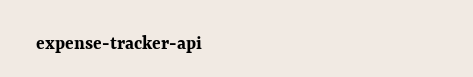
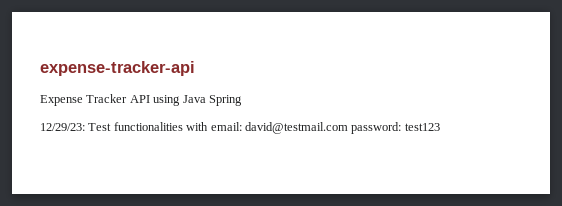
(202, 44) none -> [40,94,242,106] [40,122,440,134] // Expense Tracker API using Java Spring // 12/29/23: Test functionalities with email: david@testmail.com password: test123

